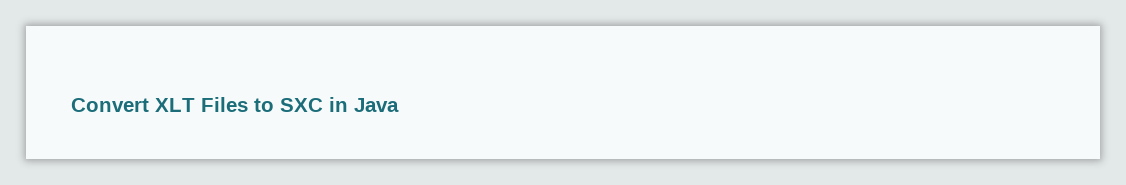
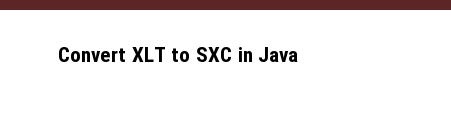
[201,97,248,112] Files -> (166, 54) none

